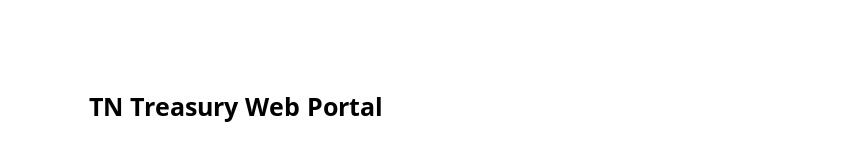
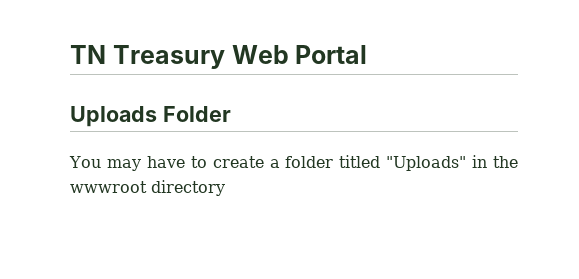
(383, 106) none -> [70,106,231,127] [69,155,518,171] [70,180,225,196] // Uploads Folder // You may have to create a folder titled "Uploads" in the wwwroot directory

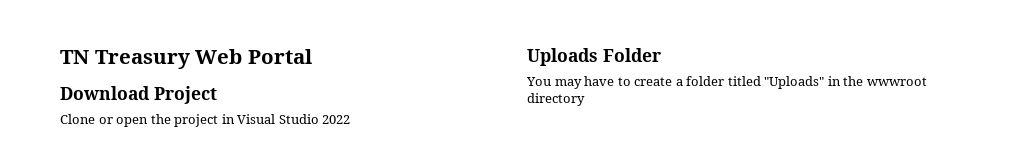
(368, 54) none -> [60,86,217,104] [60,114,351,127] // Download Project // Clone or open the project in Visual Studio 2022

